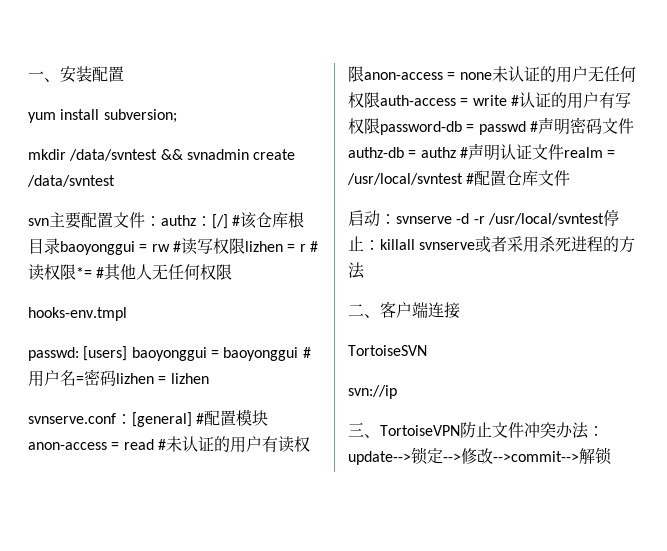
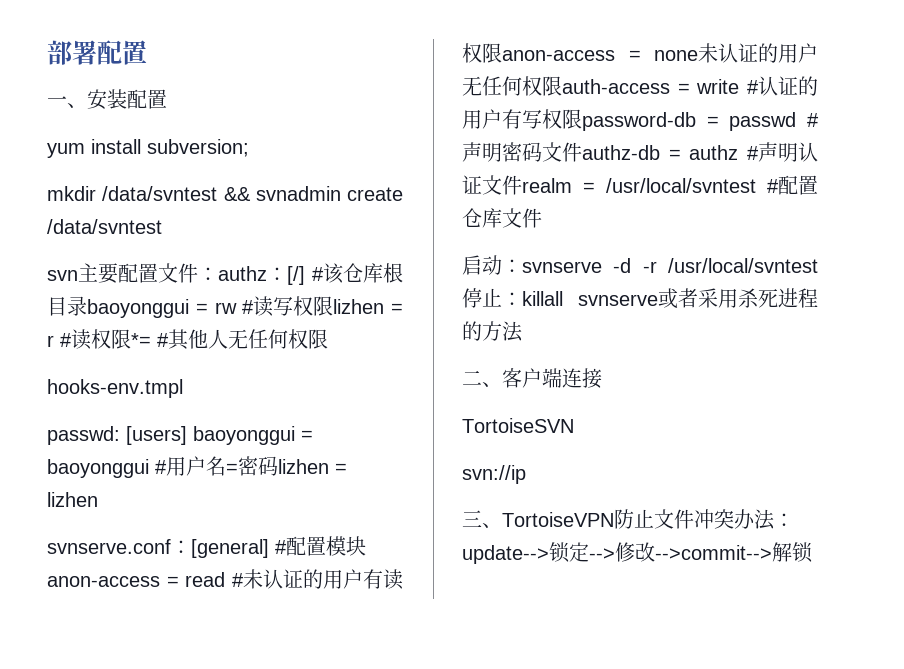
(28, 75) none -> [47,40,147,65] 部署配置 //

